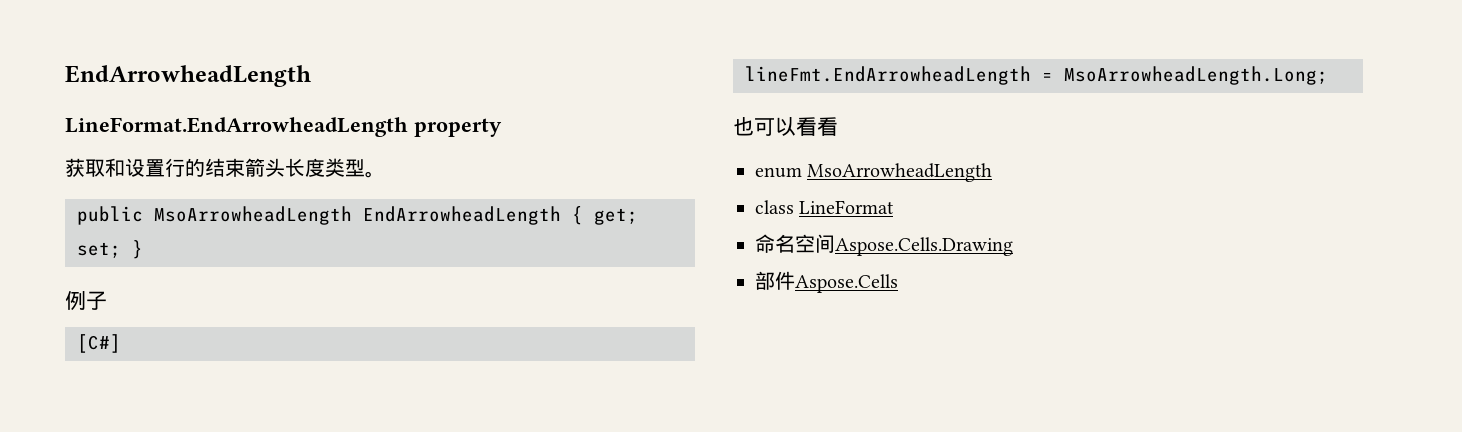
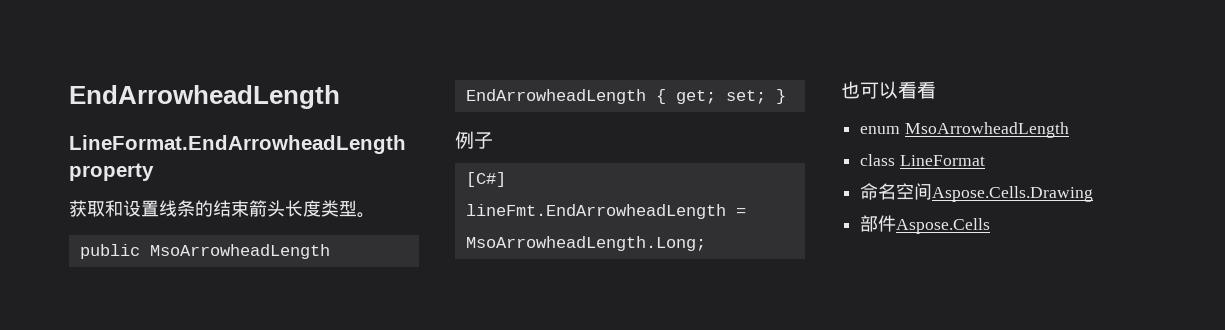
[165,158,185,177] 行 -> [159,200,195,217] 线条

